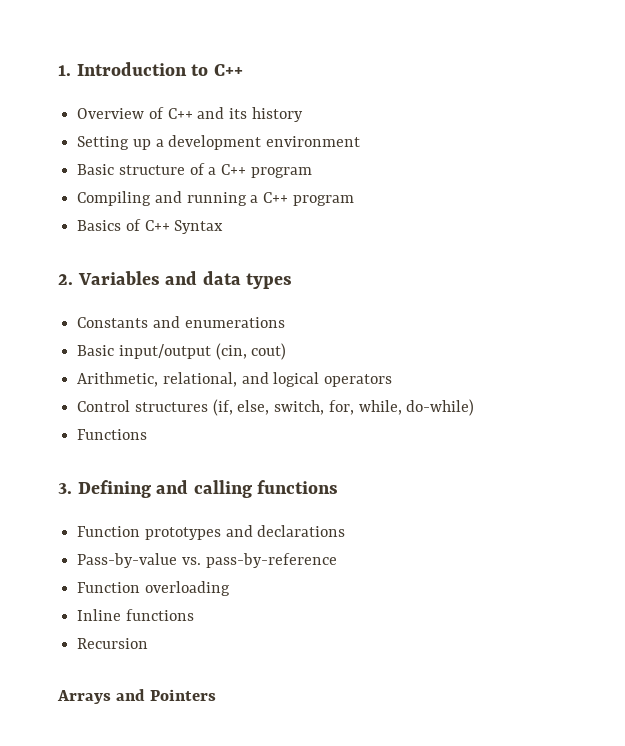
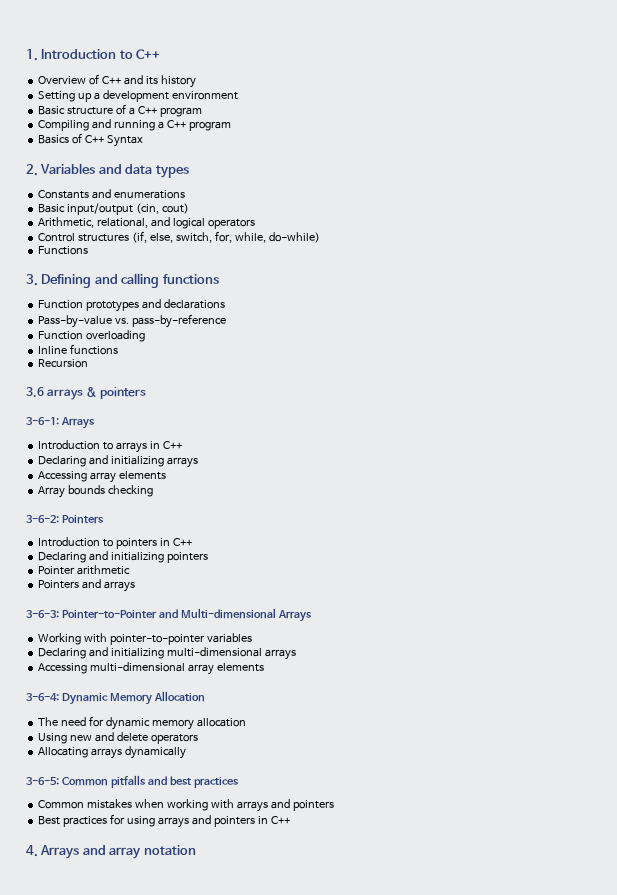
[57,689,216,704] Arrays and Pointers -> [26,387,147,400] [26,417,95,429] [38,440,182,453] [38,455,199,468] [38,471,167,483] [38,485,154,498] [26,515,104,524] [38,537,192,549] [38,551,209,563] [38,565,131,575] [38,579,136,592] [26,608,312,622] [38,633,253,645] [38,647,296,660] [38,662,265,675] [26,691,205,705] [38,716,246,730] [38,732,198,744] [38,746,187,759] [26,775,239,788] [38,799,334,812] [38,814,290,828] [26,845,196,859] 3.6 arrays & pointers // 3-6-1: Arrays // Introduction to arrays in C++ // Declaring and initializing arrays // Accessing array elements // Array bounds checking // 3-6-2: Pointers // Introduction to pointers in C++ // Declaring and initializing pointers // Pointer arithmetic // Pointers and arrays // 3-6-3: Pointer-to-Pointer and Multi-dimensional Arrays // Working with pointer-to-pointer variables // Declaring and initializing multi-dimensional arrays // Accessing multi-dimensional array elements // 3-6-4: Dynamic Memory Allocation // The need for dynamic memory allocation // Using new and delete operators // Allocating arrays dynamically // 3-6-5: Common pitfalls and best practices // Common mistakes when working with arrays and pointers // Best practices for using arrays and pointers in C++ // 4. Arrays and array notation

